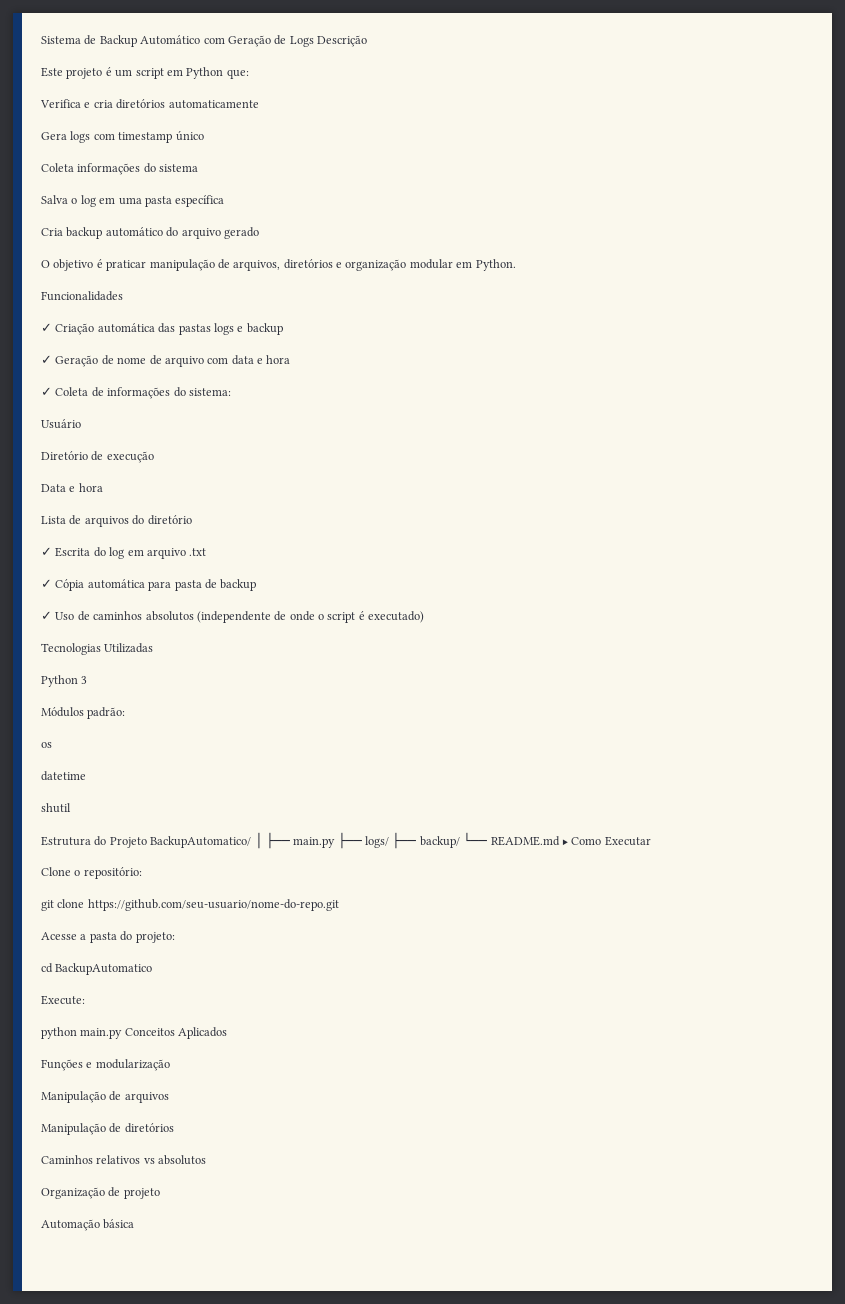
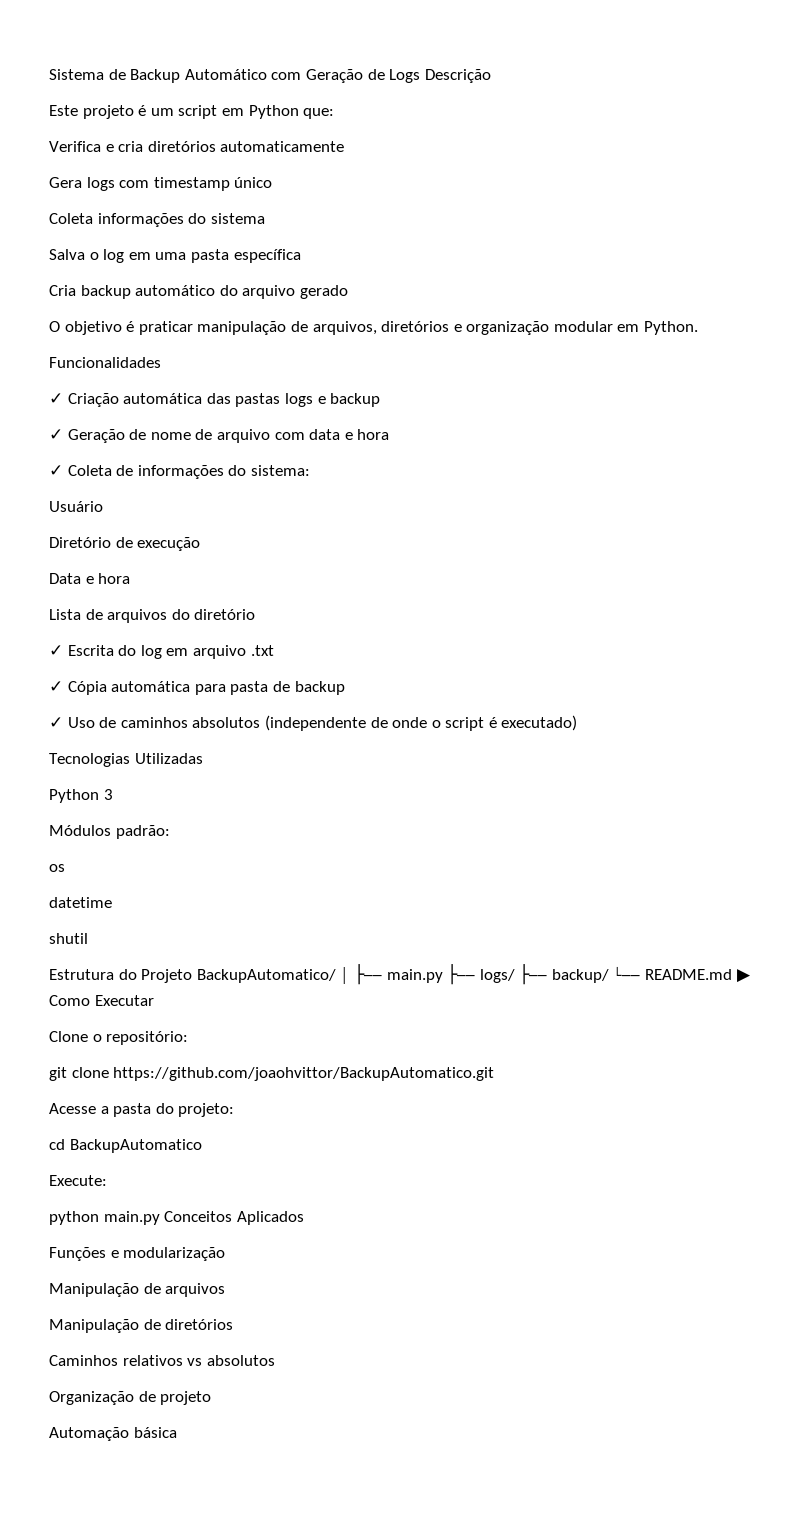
[87,899,339,911] https://github.com/seu-usuario/nome-do-repo.git -> [113,1067,495,1081] https://github.com/joaohvittor/BackupAutomatico.git

